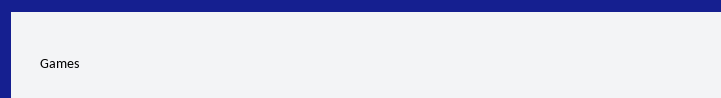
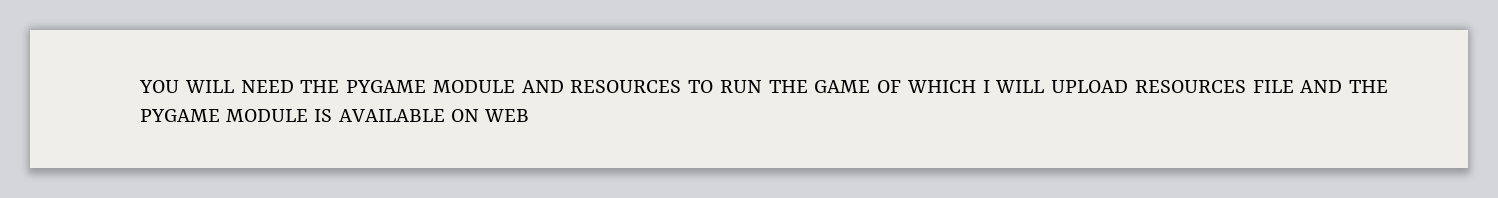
[40,59,79,68] Games -> [139,80,1388,93] [140,109,530,122] YOU WILL NEED THE PYGAME MODULE AND RESOURCES TO RUN THE GAME OF WHICH I WILL UPLOAD RESOURCES FILE AND THE PYGAME MODULE IS AVAILABLE ON WEB

